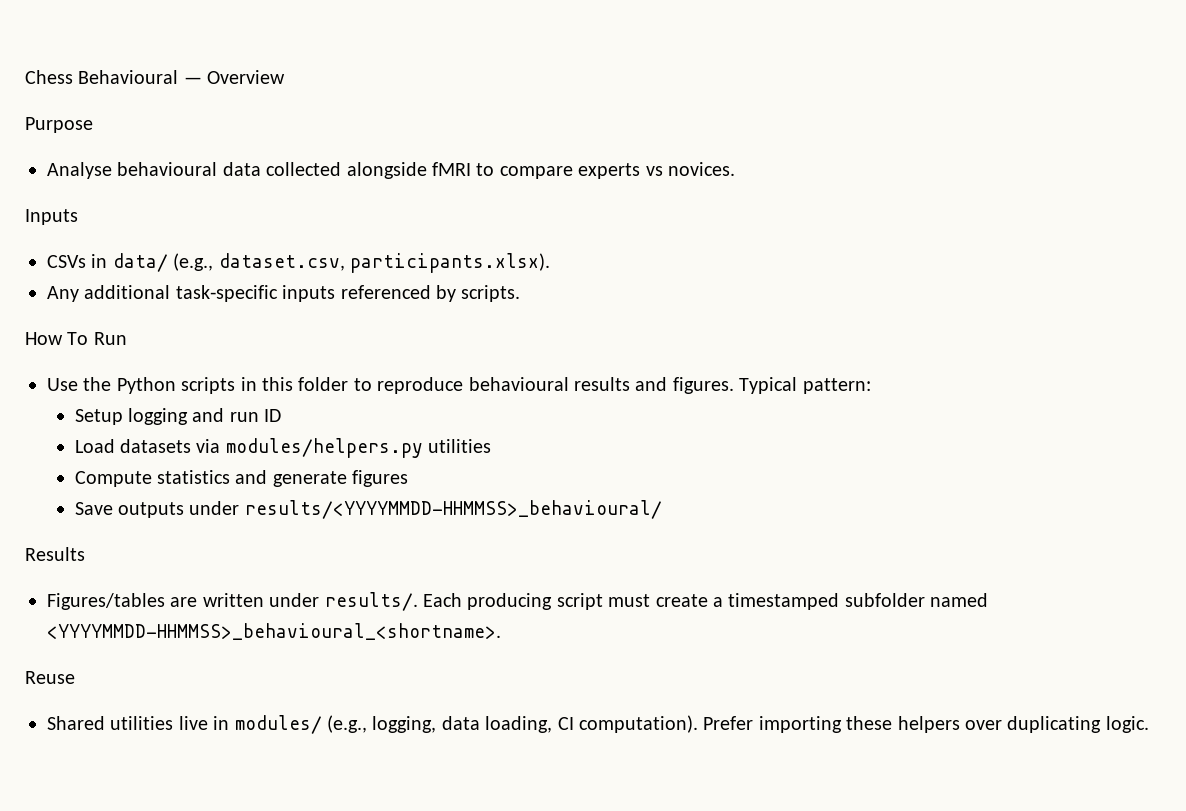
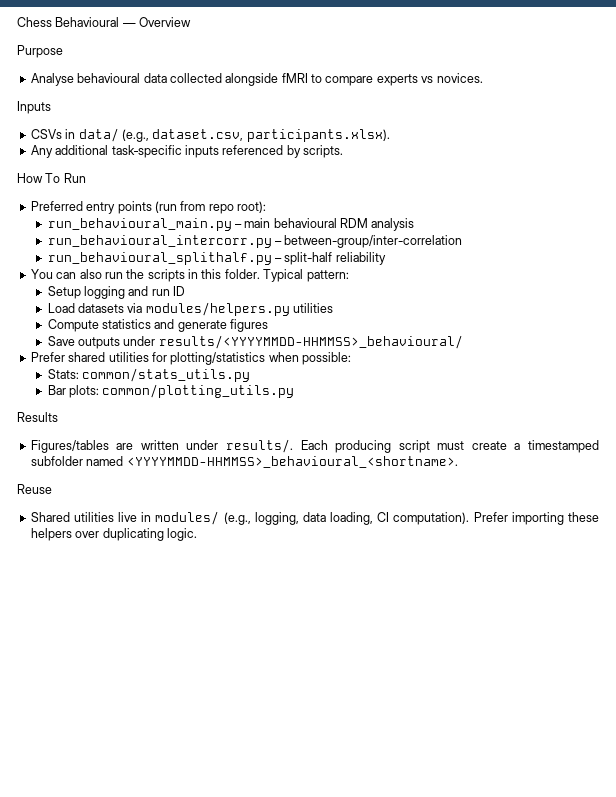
[47,377,734,394] Use the Python scripts in this folder to reproduce behavioural results and figures. -> [30,201,266,214] [47,218,415,231] [47,235,463,248] [47,252,386,265] [30,269,260,282] Preferred entry points (run from repo root): // run_behavioural_main.py – main behavioural RDM analysis // run_behavioural_intercorr.py – between-group/inter-correlation // run_behavioural_splithalf.py – split-half reliability // You can also run the scripts in this folder.
(662, 509) none -> [30,352,351,365] [47,368,250,382] [47,384,295,398] // Prefer shared utilities for plotting/statistics when possible: // Stats: common/stats_utils.py // Bar plots: common/plotting_utils.py

